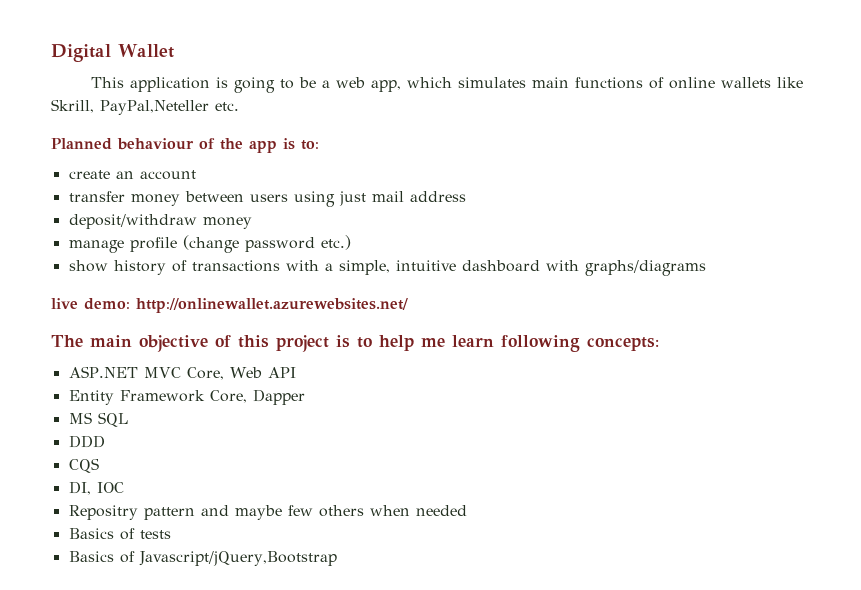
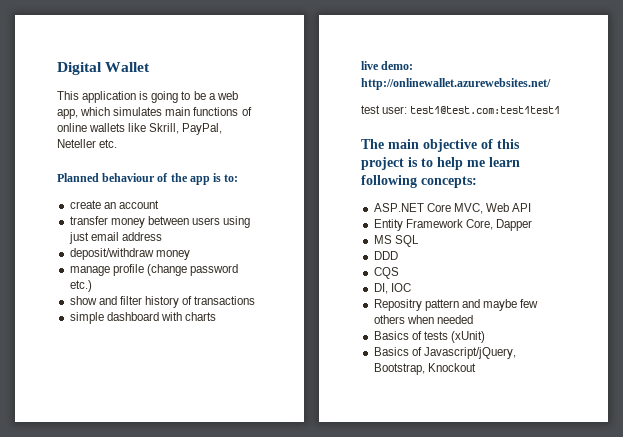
[100,100,209,115] PayPal,Neteller -> [182,123,223,135] [57,139,96,148] PayPal, Neteller
[371,191,404,202] mail -> [90,232,119,241] email
(108, 266) none -> [98,296,142,305] and filter
[285,260,456,275] with a simple, intuitive -> [69,312,104,324] // simple
[584,260,706,276] graphs/diagrams -> [184,312,216,321] charts
(408, 305) none -> [361,105,561,114] // test user: test1@test.com:test1test1
[143,367,224,380] MVC Core, -> [426,203,483,214] Core MVC,
[68,551,337,566] // Basics of Javascript/jQuery,Bootstrap -> [450,331,485,343] [373,347,516,359] [373,363,476,375] (xUnit) // Basics of Javascript/jQuery, Bootstrap, Knockout

